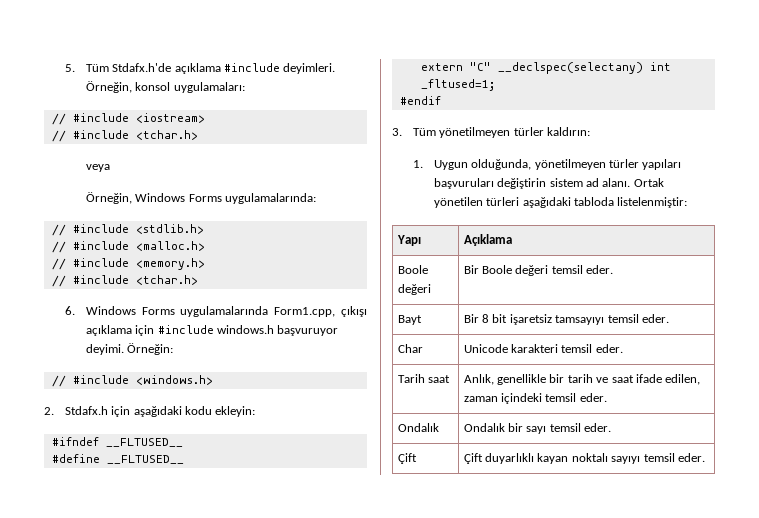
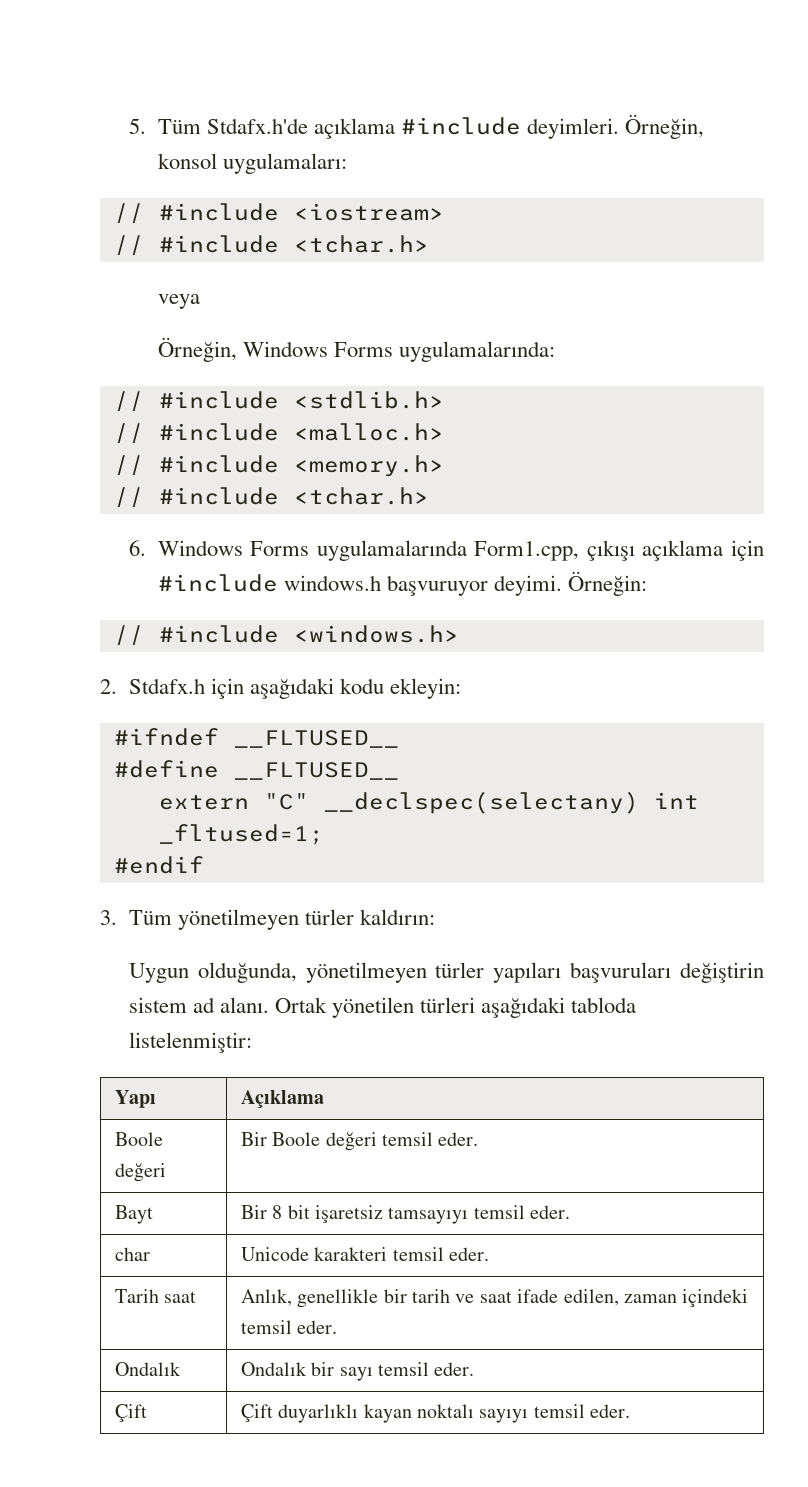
[412,160,423,168] 1. -> (436, 917) none
[397,344,423,353] Char -> [114,1247,150,1261] char

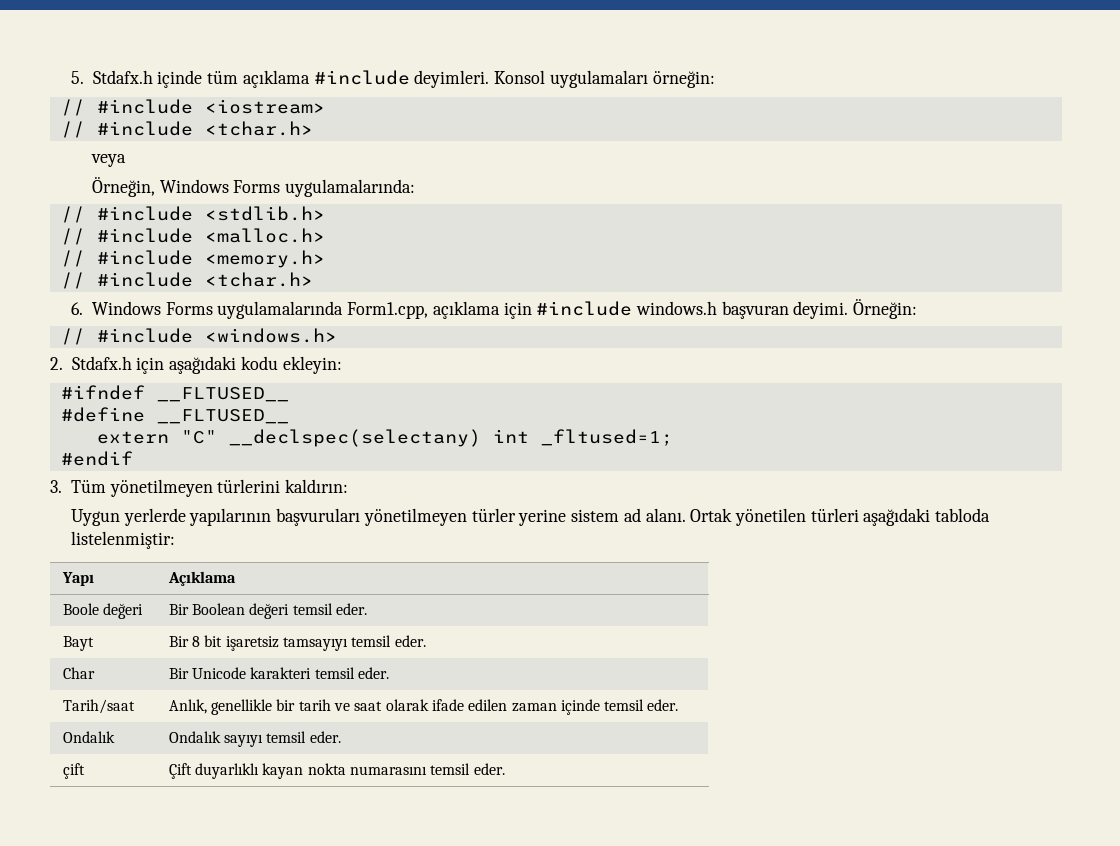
[157,114,705,139] [157,153,347,174] Tüm Stdafx.h'de açıklama #include deyimleri. Örneğin, konsol uygulamaları: -> [92,70,715,88] Stdafx.h içinde tüm açıklama #include deyimleri. Konsol uygulamaları örneğin:
[586,540,635,561] çıkışı -> (429, 310) none
[387,575,489,596] başvuruyor -> [721,301,789,319] başvuran
[305,909,355,925] türler -> [217,479,281,493] türlerini
[197,962,764,983] olduğunda, yönetilmeyen türler yapıları başvuruları değiştirin -> [123,508,567,526] yerlerde yapılarının başvuruları yönetilmeyen türler yerine
[272,1132,321,1146] Boole -> [191,603,245,615] Boolean
[114,1247,150,1261] char | -> [62,667,95,679] [168,668,189,679] Char | Bir
[114,1289,197,1303] Tarih saat -> [62,699,135,714] Tarih/saat
[517,1289,749,1307] ifade edilen, zaman içindeki -> [385,699,600,715] olarak ifade edilen zaman içinde
[311,1362,475,1381] [114,1404,147,1422] bir sayı temsil eder. // Çift -> [223,731,341,747] [62,763,85,779] sayıyı temsil eder. // çift
[416,1404,529,1423] noktalı sayıyı -> [307,763,427,775] nokta numarasını

